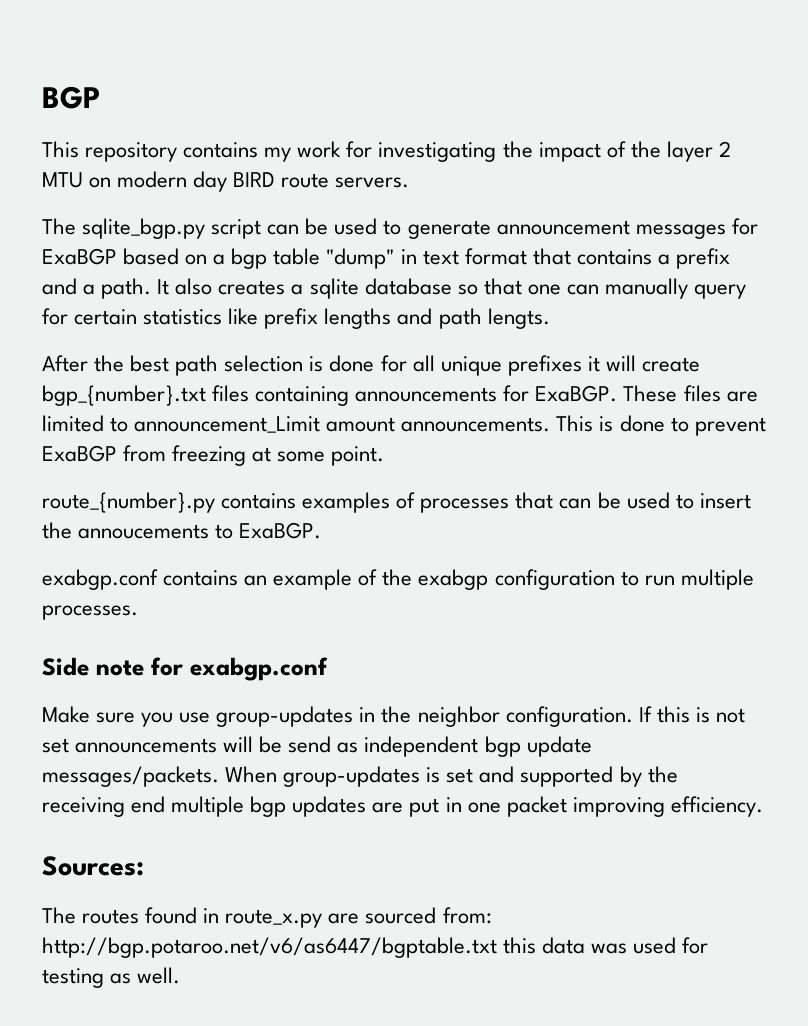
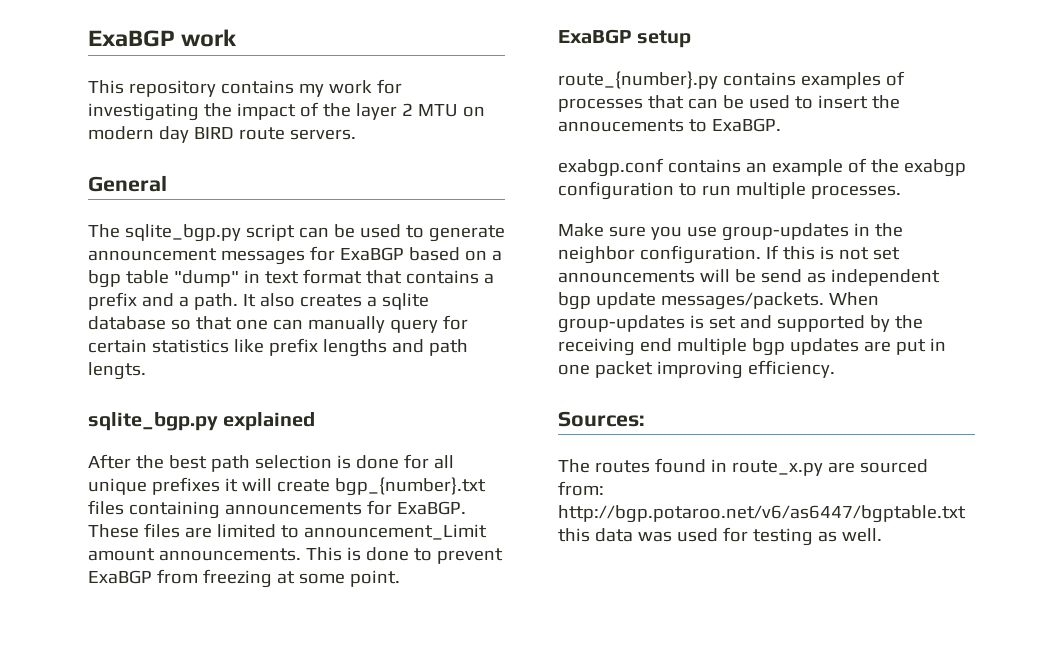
[42,86,100,109] BGP -> [88,29,238,47] ExaBGP work
(410, 182) none -> [88,175,167,192] // General
(550, 318) none -> [88,412,316,431] // sqlite_bgp.py explained
(385, 456) none -> [558,29,692,48] // ExaBGP setup
[42,657,328,681] // Side note for exabgp.conf -> (901, 192) none

